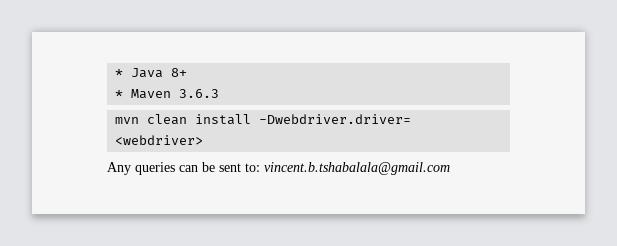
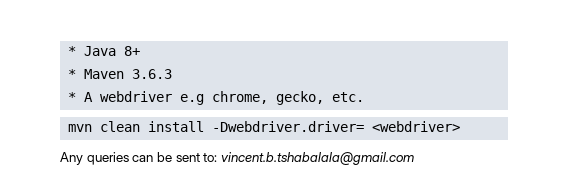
(220, 93) none -> [68,91,365,105] // * A webdriver e.g chrome, gecko, etc.

